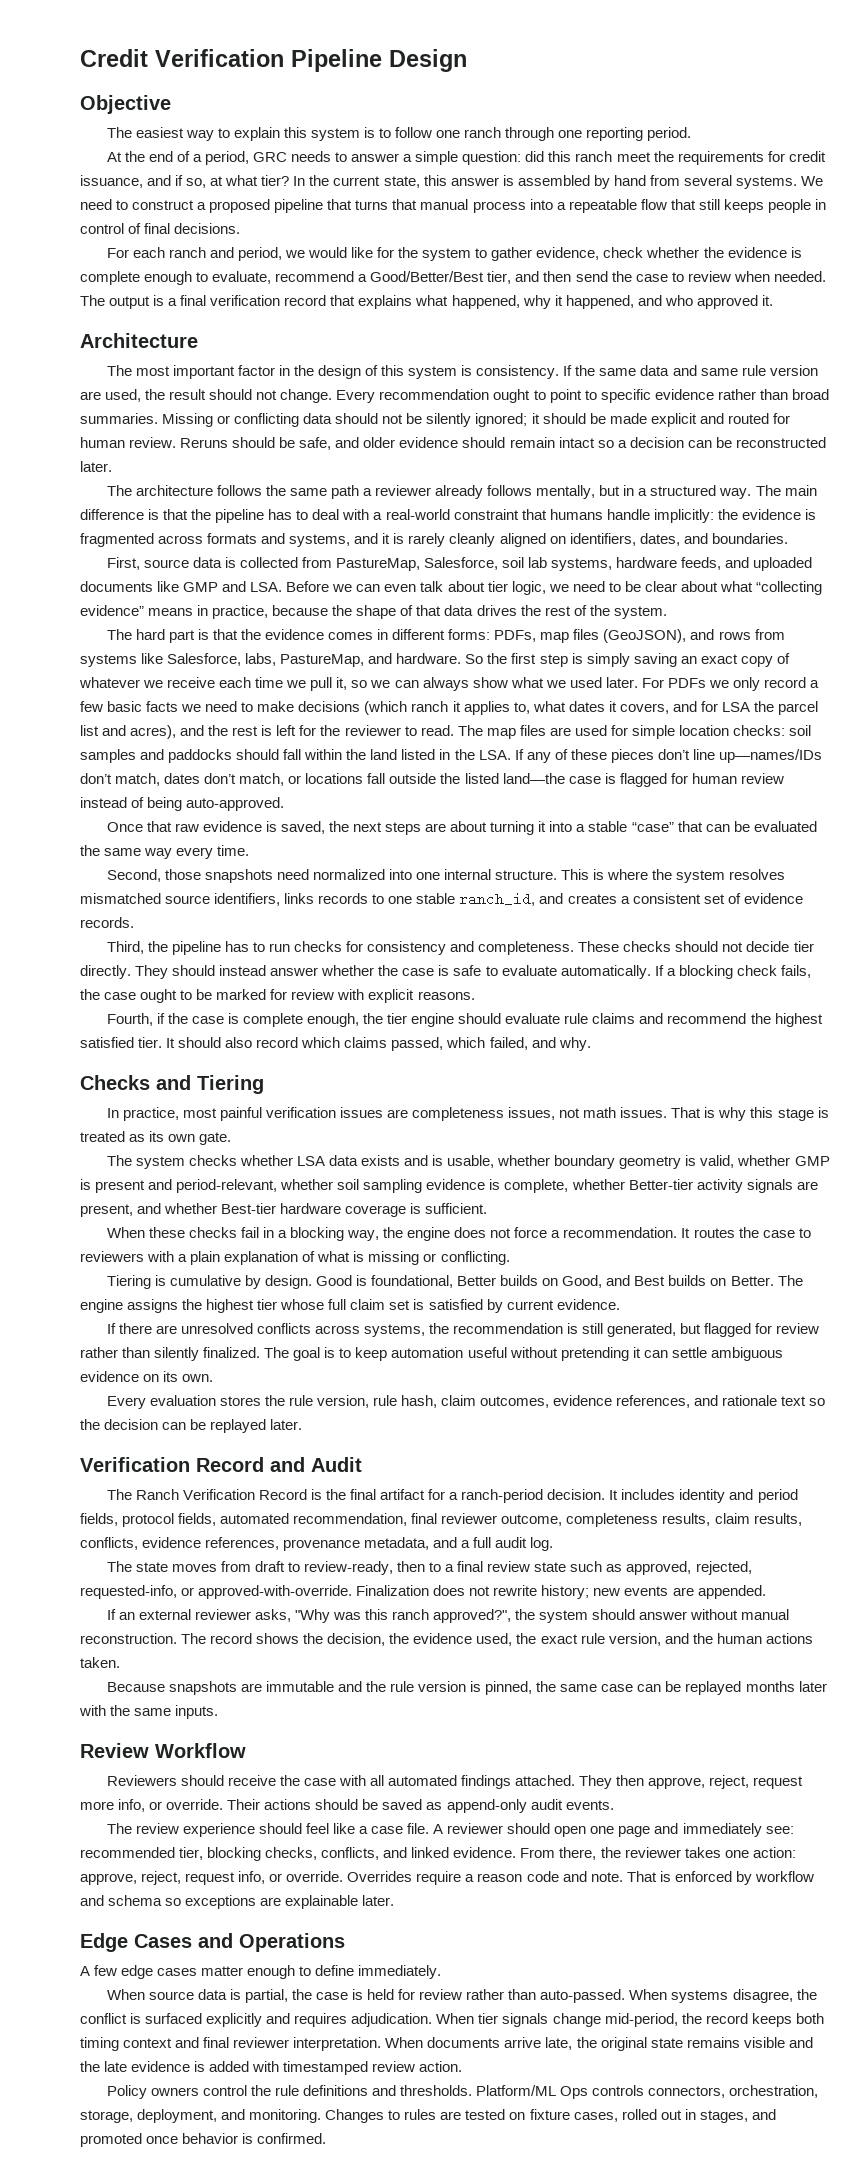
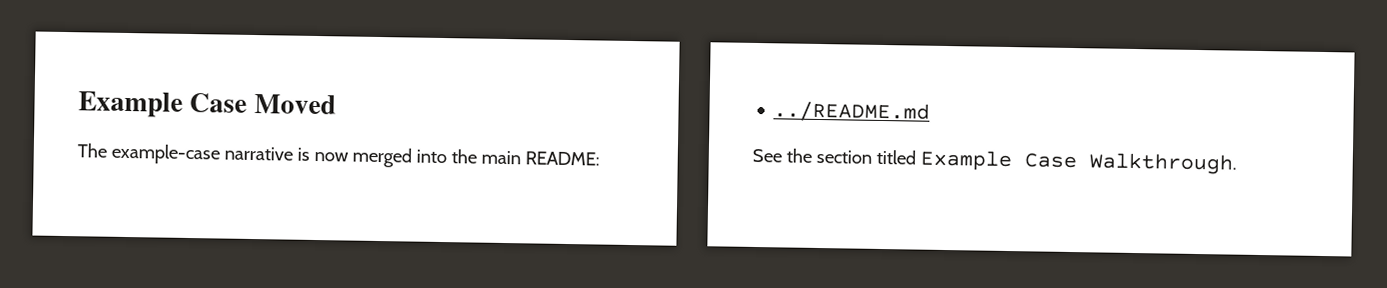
[80,49,467,72] [80,95,171,114] [106,127,692,141] [106,151,826,165] [80,175,823,189] [80,199,826,213] [80,223,241,234] [106,247,802,261] [80,271,826,285] [80,295,773,309] [80,333,198,348] [106,365,818,379] [80,389,829,403] [80,413,790,427] [80,437,826,450] [80,461,112,472] [106,485,817,499] [80,509,816,523] [80,533,788,547] [106,557,813,571] [80,581,822,595] [80,605,667,619] [106,629,785,643] [80,653,790,667] [79,677,820,691] [80,701,819,715] [80,725,812,739] [80,749,822,763] [80,773,784,787] [80,797,285,811] [106,821,817,835] [80,845,250,859] [106,869,786,883] [80,892,803,906] [80,917,134,928] [106,941,814,955] [80,965,811,979] [80,989,475,1003] [106,1013,823,1027] [80,1037,591,1051] [80,1075,264,1094] [106,1107,829,1121] [80,1131,232,1145] [106,1155,830,1169] [80,1179,818,1193] [80,1203,488,1217] [106,1227,811,1241] [80,1251,510,1265] [106,1275,803,1289] [80,1299,620,1313] [106,1323,820,1337] [80,1347,783,1361] [80,1371,214,1382] [106,1395,826,1409] [80,1419,303,1433] [80,1457,362,1472] [106,1489,798,1503] [80,1513,802,1527] [80,1537,554,1551] [106,1561,752,1575] [80,1585,766,1599] [106,1609,790,1623] [80,1633,813,1646] [80,1657,120,1668] [106,1681,827,1695] [79,1705,219,1719] [80,1743,246,1758] [106,1775,804,1789] [80,1799,614,1813] [106,1823,794,1837] [80,1847,796,1861] [80,1871,814,1885] [80,1895,395,1909] [80,1933,345,1952] [80,1965,442,1979] [106,1989,817,2003] [80,2013,824,2027] [80,2037,813,2051] [80,2061,463,2075] [106,2085,819,2099] [80,2109,776,2123] [80,2133,327,2147] Credit Verification Pipeline Design // Objective // The easiest way to explain this system is to follow one ranch through one reporting period. // At the end of a period, GRC needs to answer a simple question: did this ranch meet the requirements for credit issuance, and if so, at what tier? In the current state, this answer is assembled by hand from several systems. We need to construct a proposed pipeline that turns that manual process into a repeatable flow that still keeps people in control of final decisions. // For each ranch and period, we would like for the system to gather evidence, check whether the evidence is complete enough to evaluate, recommend a Good/Better/Best tier, and then send the case to review when needed. The output is a final verification record that explains what happened, why it happened, and who approved it. // Architecture // The most important factor in the design of this system is consistency. If the same data and same rule version are used, the result should not change. Every recommendation ought to point to specific evidence rather than broad summaries. Missing or conflicting data should not be silently ignored; it should be made explicit and routed for human review. Reruns should be safe, and older evidence should remain intact so a decision can be reconstructed later. // The architecture follows the same path a reviewer already follows mentally, but in a structured way. The main difference is that the pipeline has to deal with a real-world constraint that humans handle implicitly: the evidence is fragmented across formats and systems, and it is rarely cleanly aligned on identifiers, dates, and boundaries. // First, source data is collected from PastureMap, Salesforce, soil lab systems, hardware feeds, and uploaded documents like GMP and LSA. Before we can even talk about tier logic, we need to be clear about what “collecting evidence” means in practice, because the shape of that data drives the rest of the system. // The hard part is that the evidence comes in different forms: PDFs, map files (GeoJSON), and rows from systems like Salesforce, labs, PastureMap, and hardware. So the first step is simply saving an exact copy of whatever we receive each time we pull it, so we can always show what we used later. For PDFs we only record a few basic facts we need to make decisions (which ranch it applies to, what dates it covers, and for LSA the parcel list and acres), and the rest is left for the reviewer to read. The map files are used for simple location checks: soil samples and paddocks should fall within the land listed in the LSA. If any of these pieces don’t line up—names/IDs don’t match, dates don’t match, or locations fall outside the listed land—the case is flagged for human review instead of being auto-approved. // Once that raw evidence is saved, the next steps are about turning it into a stable “case” that can be evaluated the same way every time. // Second, those snapshots need normalized into one internal structure. This is where the system resolves mismatched source identifiers, links records to one stable ranch_id, and creates a consistent set of evidence records. // Third, the pipeline has to run checks for consistency and completeness. These checks should not decide tier directly. They should instead answer whether the case is safe to evaluate automatically. If a blocking check fails, the case ought to be marked for review with explicit reasons. // Fourth, if the case is complete enough, the tier engine should evaluate rule claims and recommend the highest satisfied tier. It should also record which claims passed, which failed, and why. // Checks and Tiering // In practice, most painful verification issues are completeness issues, not math issues. That is why this stage is treated as its own gate. // The system checks whether LSA data exists and is usable, whether boundary geometry is valid, whether GMP is present and period-relevant, whether soil sampling evidence is complete, whether Better-tier activity signals are present, and whether Best-tier hardware coverage is sufficient. // When these checks fail in a blocking way, the engine does not force a recommendation. It routes the case to reviewers with a plain explanation of what is missing or conflicting. // Tiering is cumulative by design. Good is foundational, Better builds on Good, and Best builds on Better. The engine assigns the highest tier whose full claim set is satisfied by current evidence. // If there are unresolved conflicts across systems, the recommendation is still generated, but flagged for review rather than silently finalized. The goal is to keep automation useful without pretending it can settle ambiguous evidence on its own. // Every evaluation stores the rule version, rule hash, claim outcomes, evidence references, and rationale text so the decision can be replayed later. // Verification Record and Audit // The Ranch Verification Record is the final artifact for a ranch-period decision. It includes identity and period fields, protocol fields, automated recommendation, final reviewer outcome, completeness results, claim results, conflicts, evidence references, provenance metadata, and a full audit log. // The state moves from draft to review-ready, then to a final review state such as approved, rejected, requested-info, or approved-with-override. Finalization does not rewrite history; new events are appended. // If an external reviewer asks, "Why was this ranch approved?", the system should answer without manual reconstruction. The record shows the decision, the evidence used, the exact rule version, and the human actions taken. // Because snapshots are immutable and the rule version is pinned, the same case can be replayed months later with the same inputs. // Review Workflow // Reviewers should receive the case with all automated findings attached. They then approve, reject, request more info, or override. Their actions should be saved as append-only audit events. // The review experience should feel like a case file. A reviewer should open one page and immediately see: recommended tier, blocking checks, conflicts, and linked evidence. From there, the reviewer takes one action: approve, reject, request info, or override. Overrides require a reason code and note. That is enforced by workflow and schema so exceptions are explainable later. // Edge Cases and Operations // A few edge cases matter enough to define immediately. // When source data is partial, the case is held for review rather than auto-passed. When systems disagree, the conflict is surfaced explicitly and requires adjudication. When tier signals change mid-period, the record keeps both timing context and final reviewer interpretation. When documents arrive late, the original state remains visible and the late evidence is added with timestamped review action. // Policy owners control the rule definitions and thresholds. Platform/ML Ops controls connectors, orchestration, storage, deployment, and monitoring. Changes to rules are tested on fixture cases, rolled out in stages, and promoted once behavior is confirmed. -> [78,91,336,118] [77,143,600,168] [773,101,931,123] [752,148,1237,175] Example Case Moved // The example-case narrative is now merged into the main README: // ../README.md // See the section titled Example Case Walkthrough.

